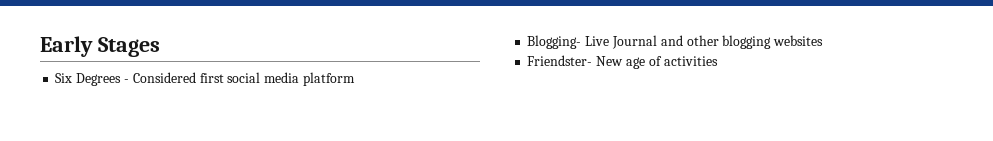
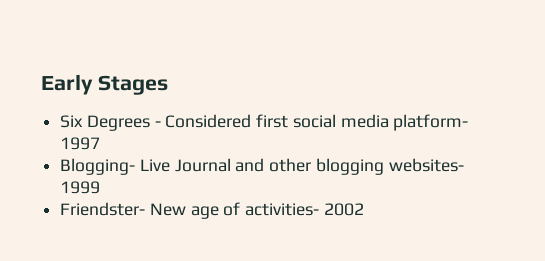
[302,72,355,86] platform -> [393,114,469,131] [60,137,101,150] platform- 1997
[773,35,824,46] websites -> [388,158,464,172] [60,181,101,194] websites- 1999
[663,56,718,66] activities -> [245,203,364,216] activities- 2002

